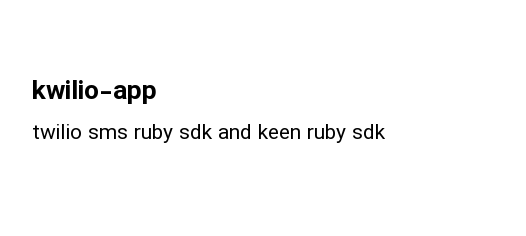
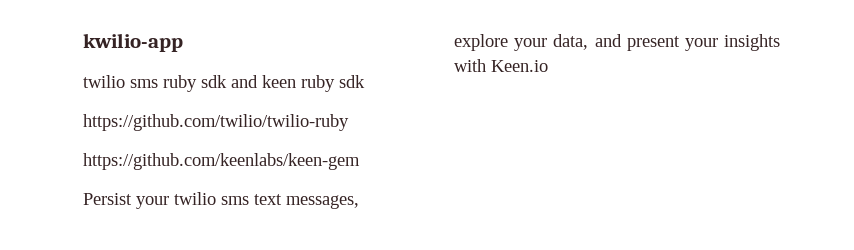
(386, 131) none -> [83,114,349,131] [83,153,360,170] [83,192,359,209] [454,34,780,51] [454,59,548,72] // https://github.com/twilio/twilio-ruby // https://github.com/keenlabs/keen-gem // Persist your twilio sms text messages, explore your data, and present your insights with Keen.io

